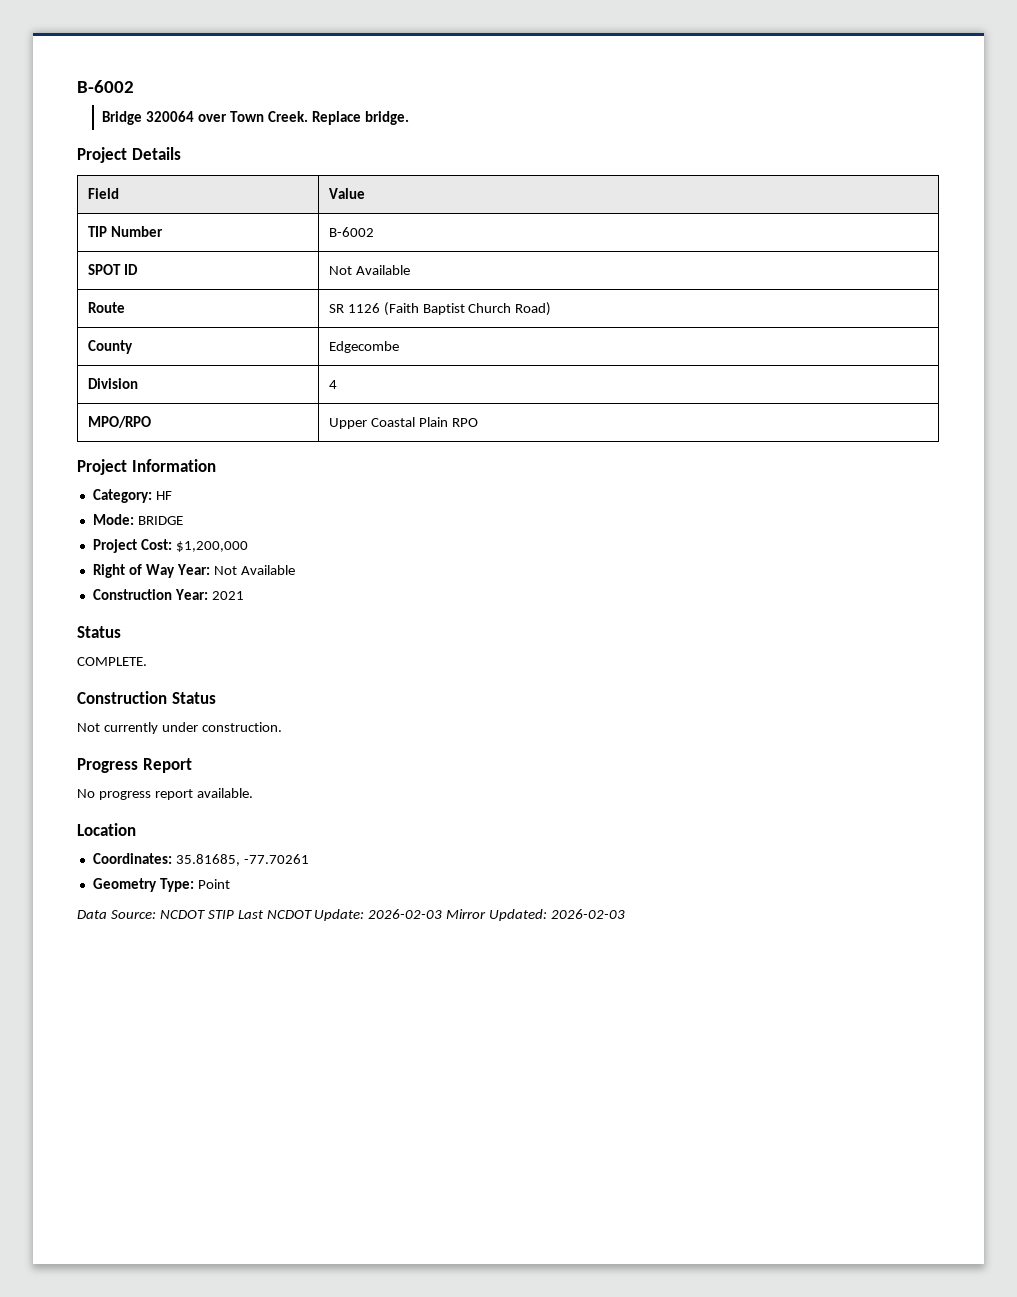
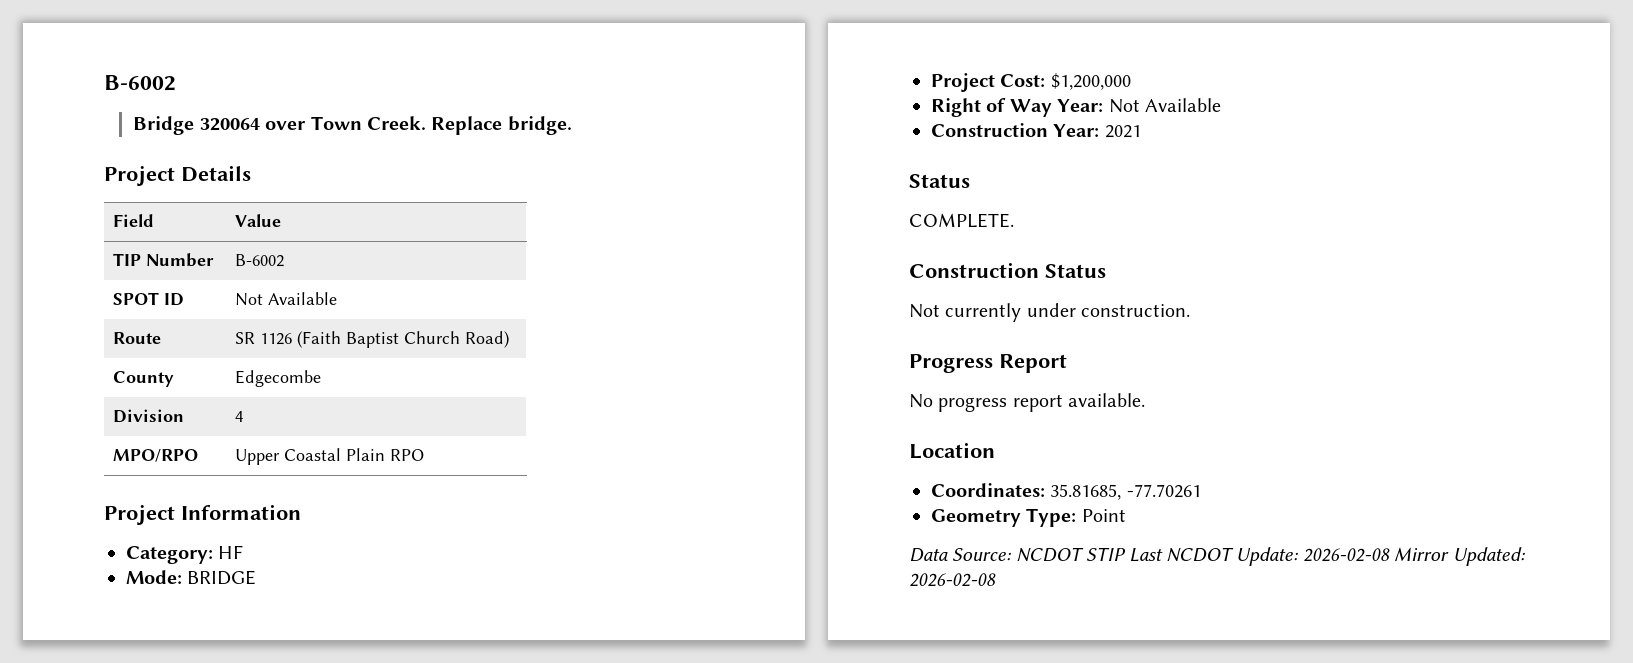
[368,909,443,919] 2026-02-03 -> [1302,548,1390,562] 2026-02-08
[551,909,626,919] 2026-02-03 -> [909,573,996,587] 2026-02-08

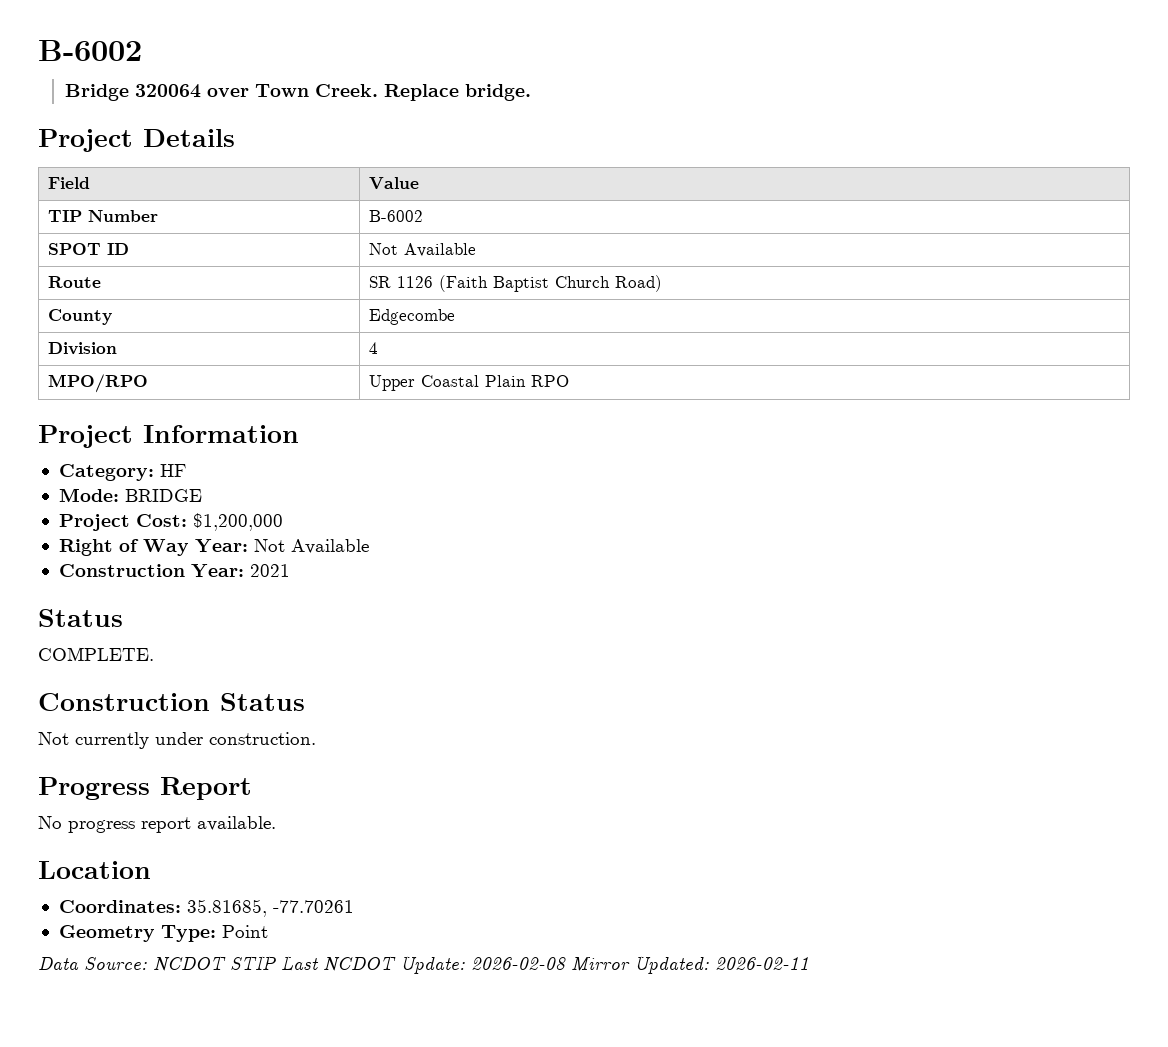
[909,573,996,587] 2026-02-08 -> [715,957,809,970] 2026-02-11

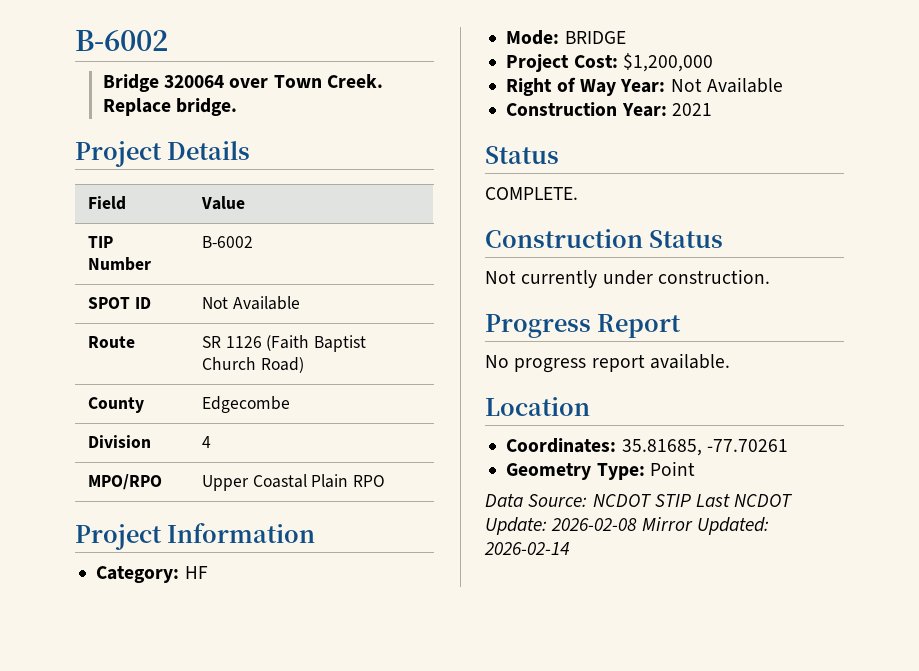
[715,957,809,970] 2026-02-11 -> [484,542,569,555] 2026-02-14

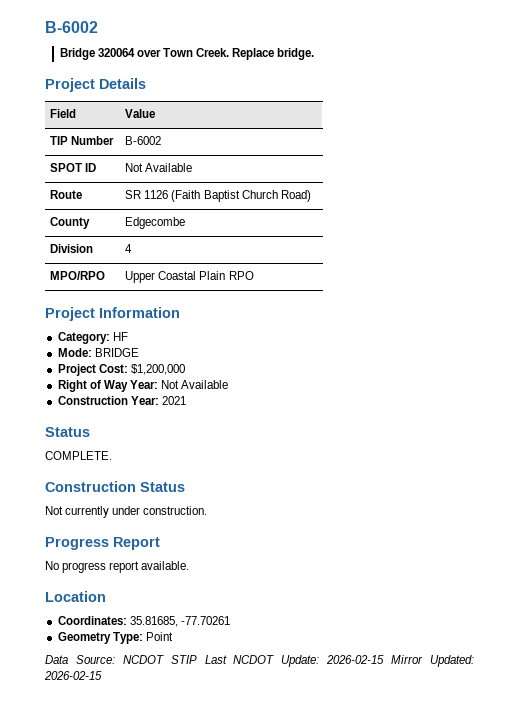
[551,518,638,531] 2026-02-08 -> [326,655,385,664] 2026-02-15
[484,542,569,555] 2026-02-14 -> [44,671,102,680] 2026-02-15

